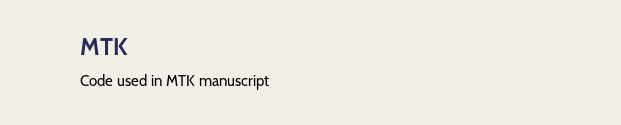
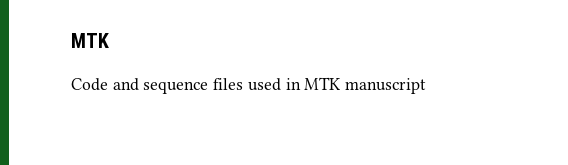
(113, 80) none -> [112,78,244,94] and sequence files

